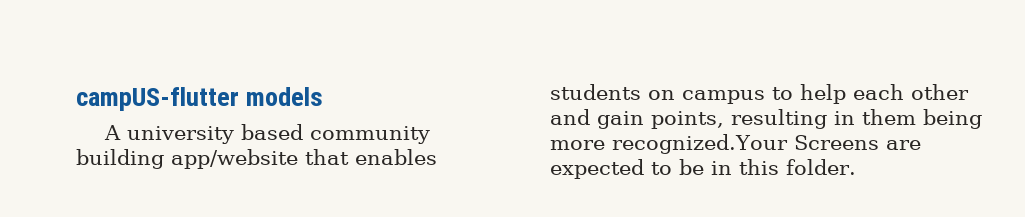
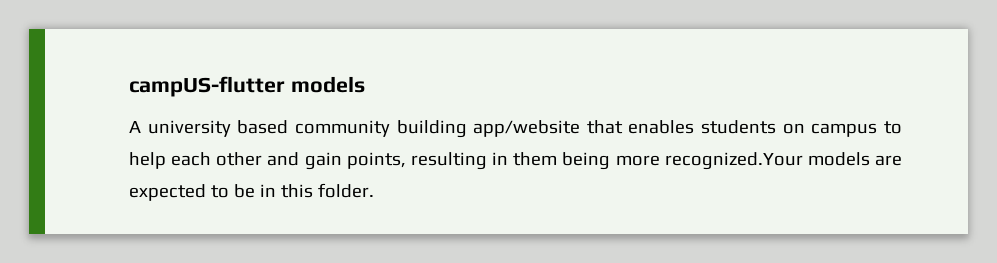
[793,135,879,150] Screens -> [807,152,870,166] models

